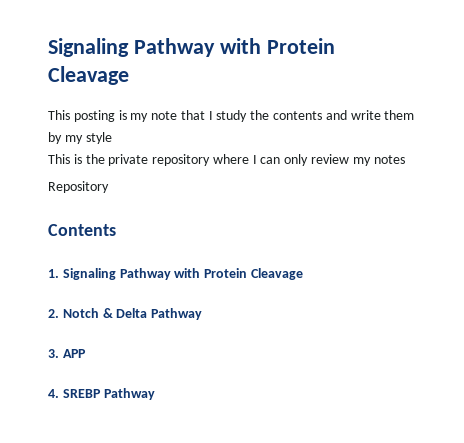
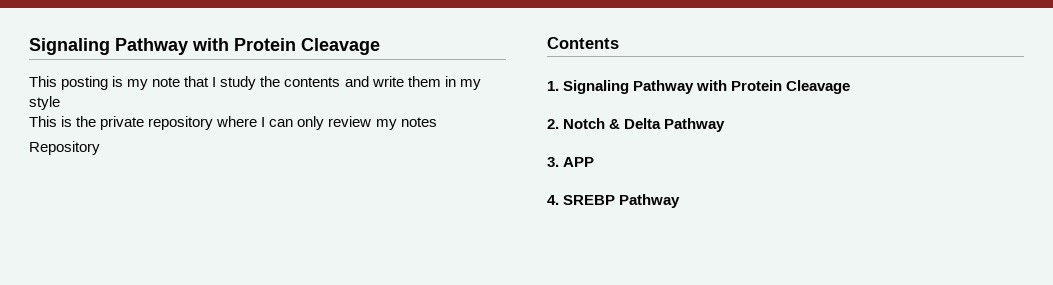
[48,132,62,144] by -> [444,76,456,87] in

